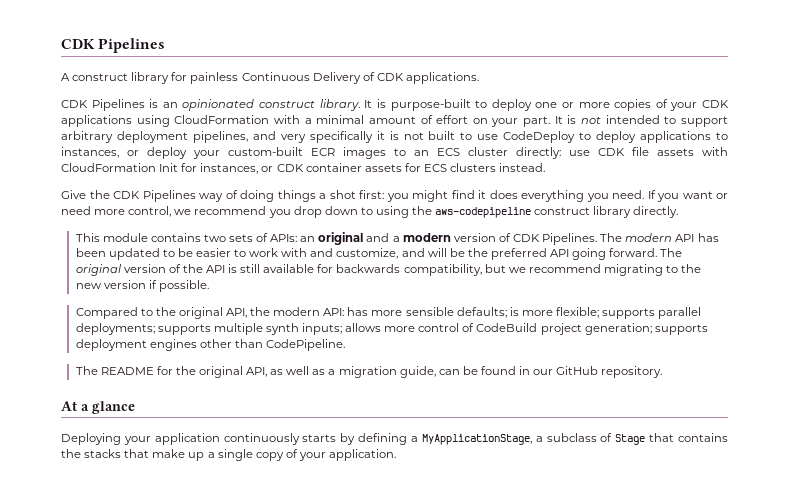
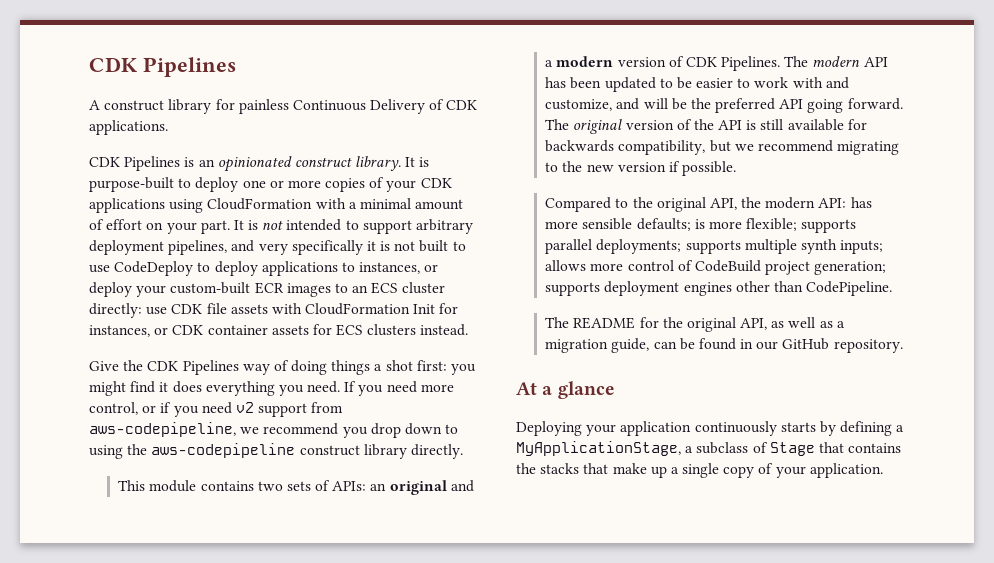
[682,191,728,199] want or -> (384, 390) none
(172, 211) none -> [142,402,344,417] [89,422,236,437] or if you need v2 support from aws-codepipeline,

